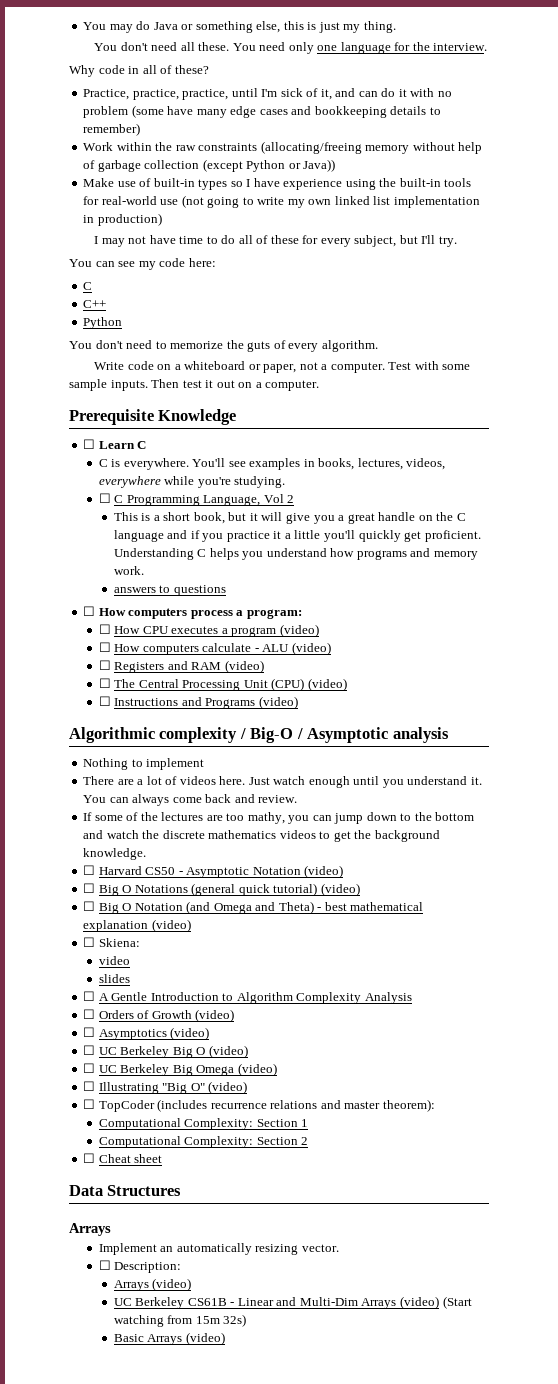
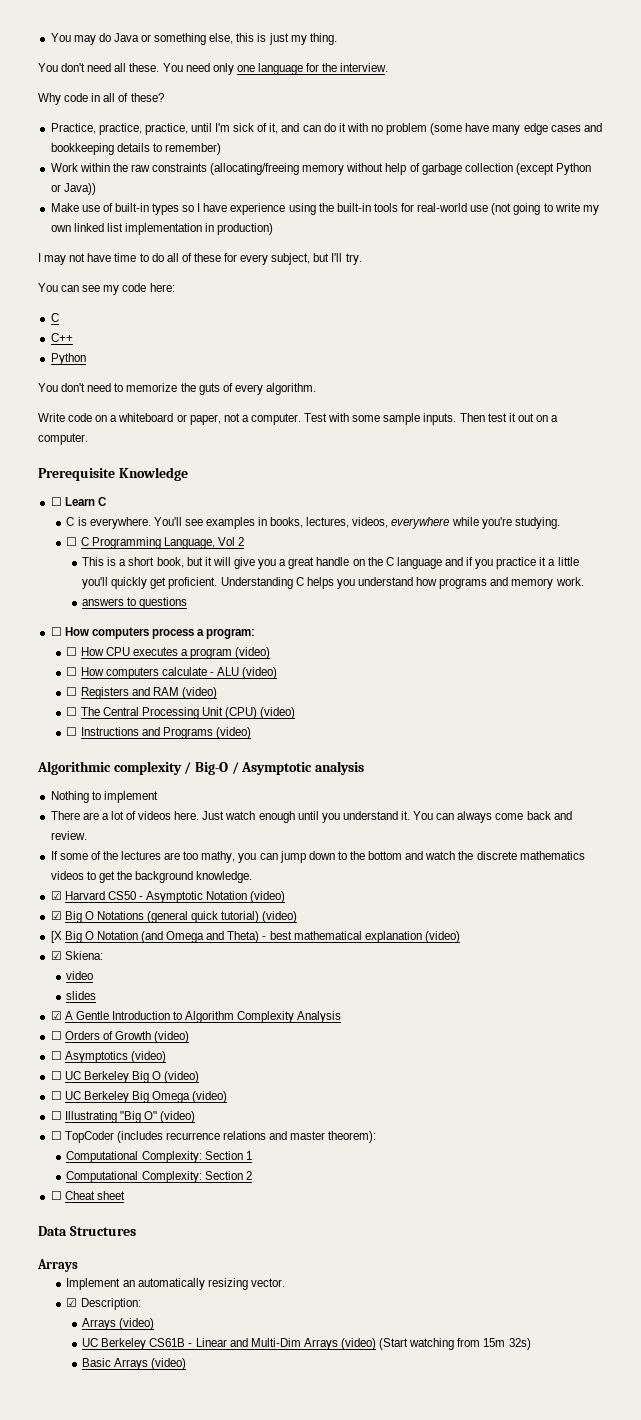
[83,865,96,875] ☐ -> [50,891,62,900] ☑
[83,883,96,893] ☐ -> [50,911,62,920] ☑
[83,901,96,911] ☐ -> [50,931,62,943] [X
[83,937,96,947] ☐ -> [50,951,62,960] ☑
[83,991,96,1001] ☐ -> [50,1011,62,1020] ☑
[98,1260,111,1270] ☐ -> [66,1298,78,1307] ☑

